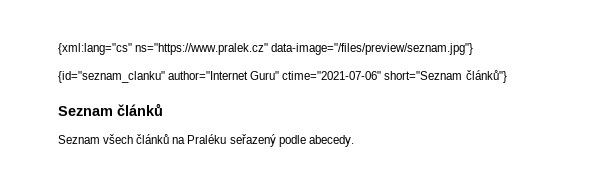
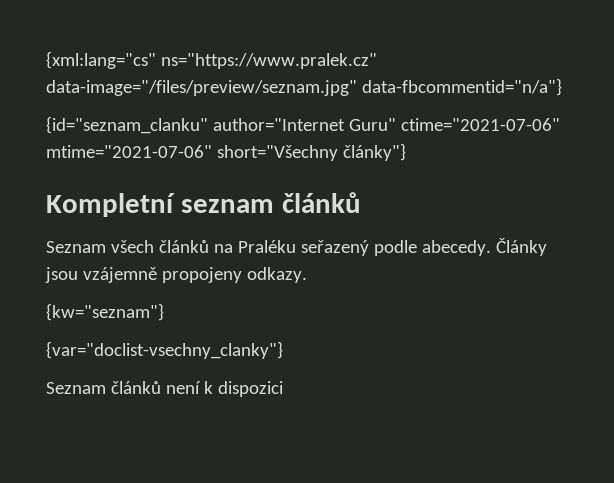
[271,43,474,55] data-image="/files/preview/seznam.jpg"} -> [46,78,562,96] data-image="/files/preview/seznam.jpg" data-fbcommentid="n/a"}
[384,70,507,83] [58,106,113,116] short="Seznam článků"} // Seznam -> [46,143,406,161] [46,193,274,217] mtime="2021-07-06" short="Všechny články"} // Kompletní seznam
(354, 141) none -> [495,238,547,256] [45,267,307,283] [46,303,164,321] [46,341,283,359] [46,381,283,397] Články jsou vzájemně propojeny odkazy. // {kw="seznam"} // {var="doclist-vsechny_clanky"} // Seznam článků není k dispozici

